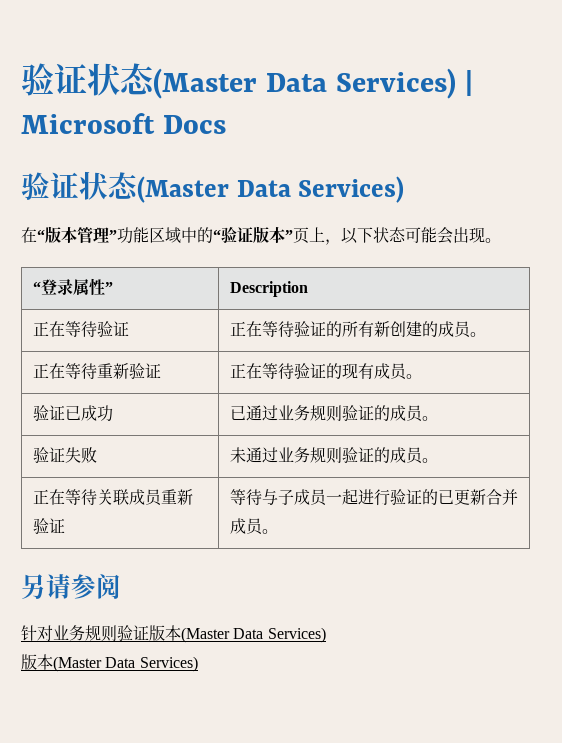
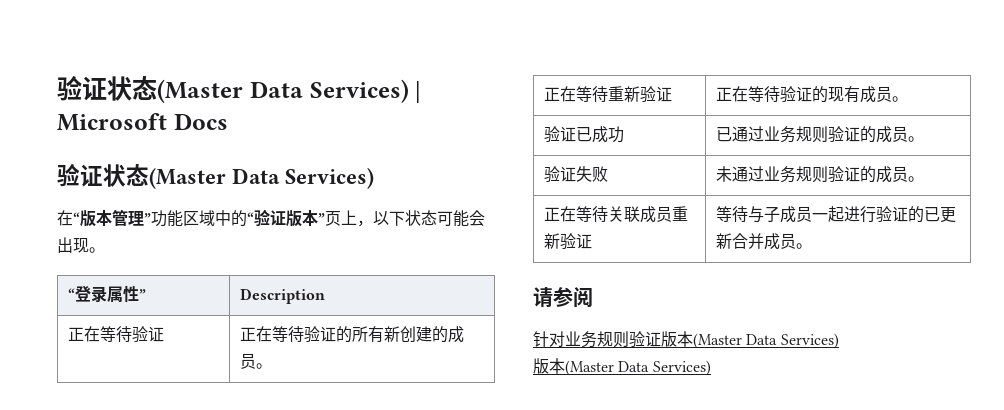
[21,574,46,599] 另 -> (812, 246) none

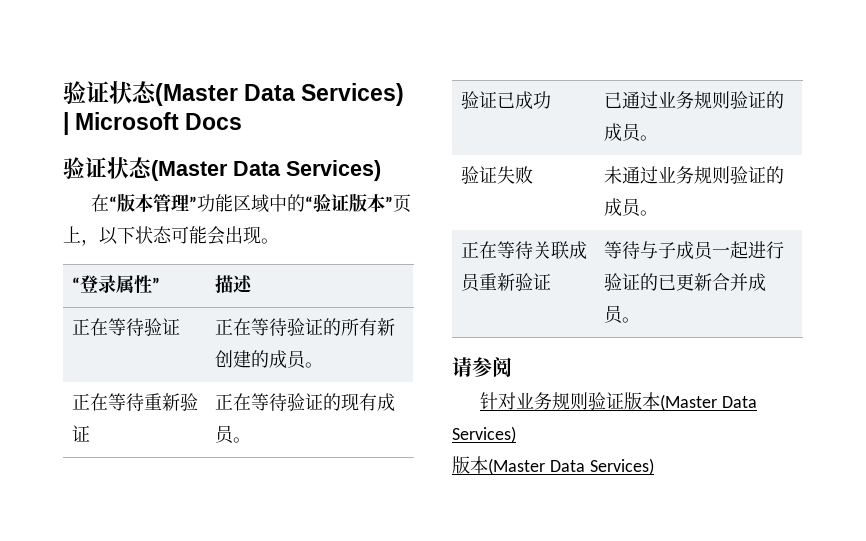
[239,288,325,304] Description -> [214,275,253,293] 描述

